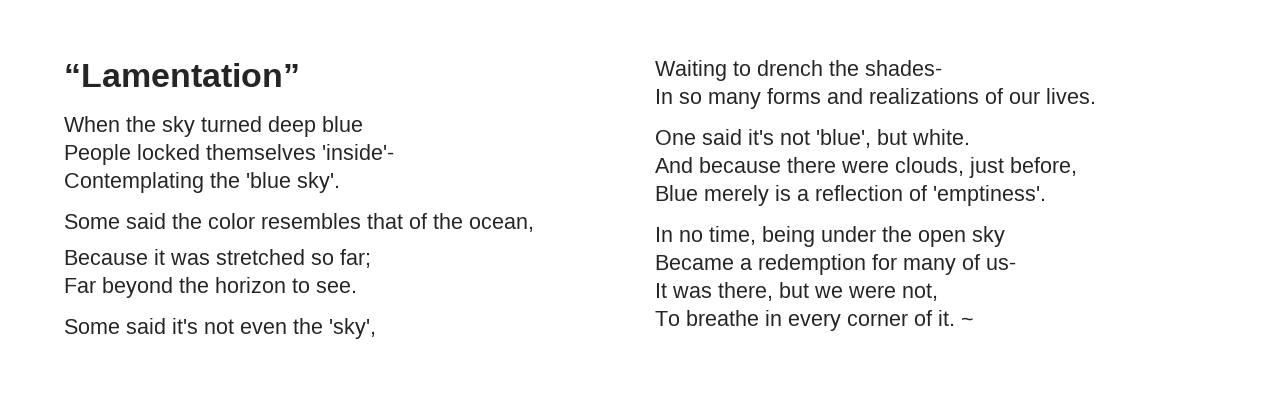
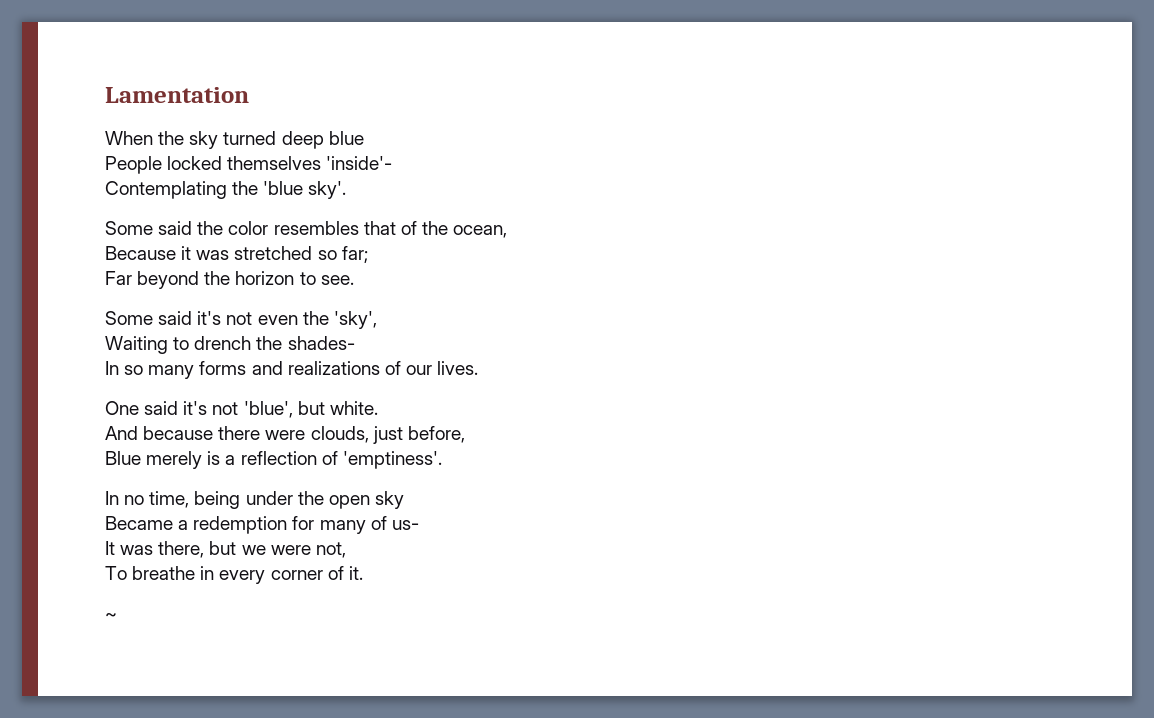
[64,63,300,87] “Lamentation” -> [105,87,249,103] Lamentation
(955, 318) none -> (363, 573) //

